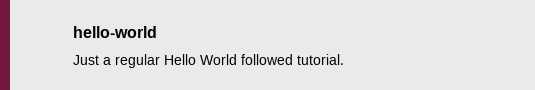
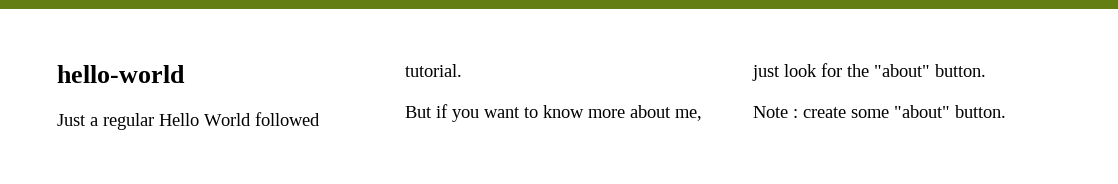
(344, 59) none -> [405,104,702,122] [752,63,986,81] [753,105,1006,118] // But if you want to know more about me, just look for the "about" button. // Note : create some "about" button.

